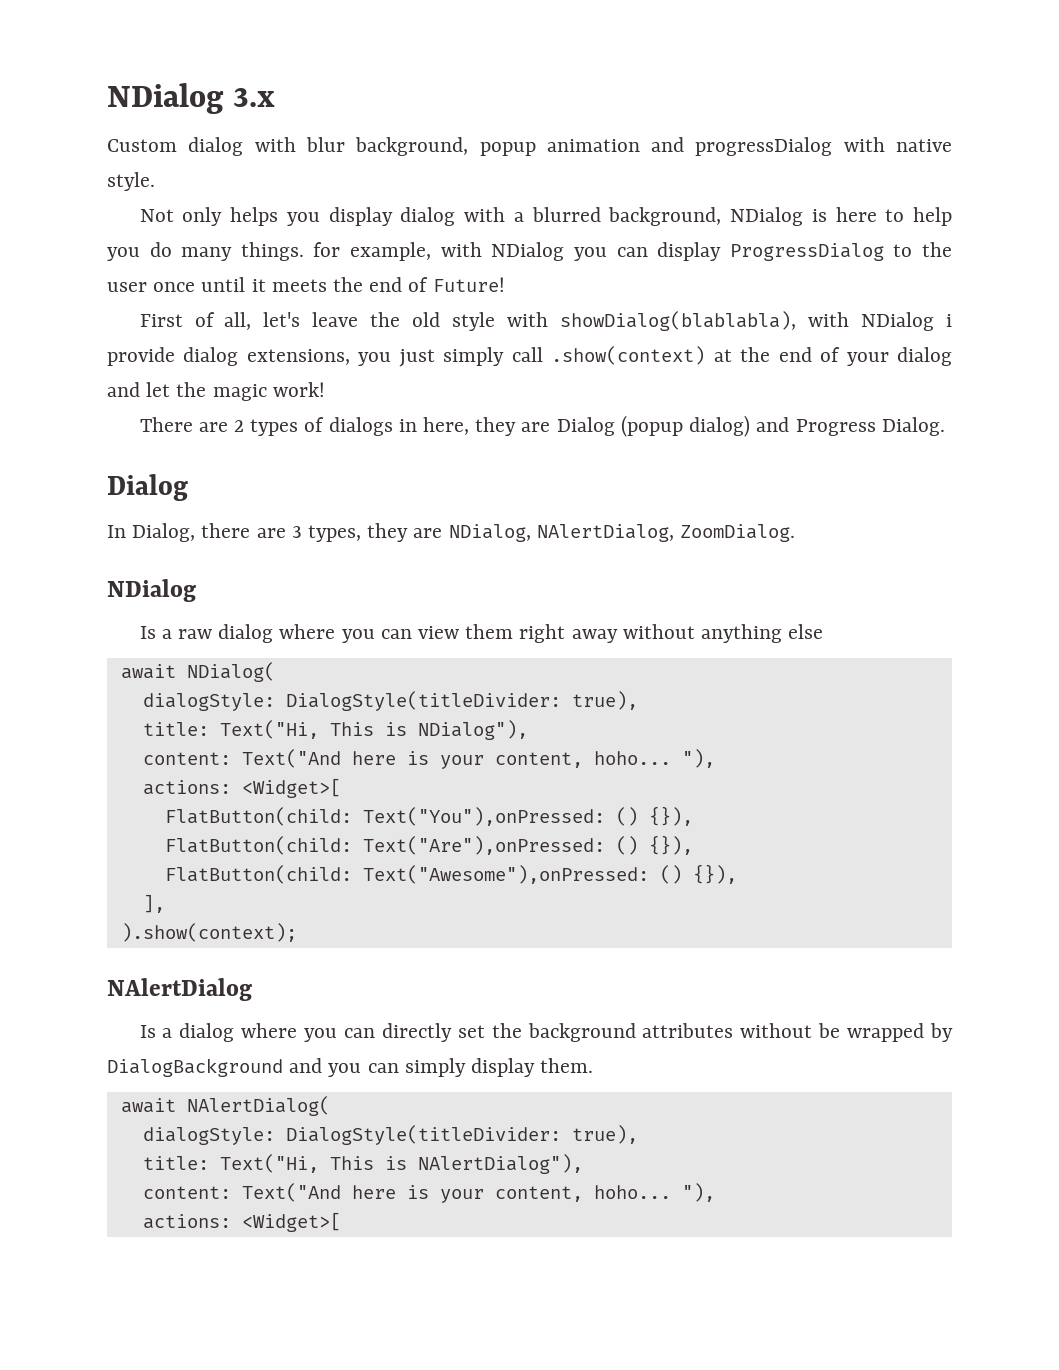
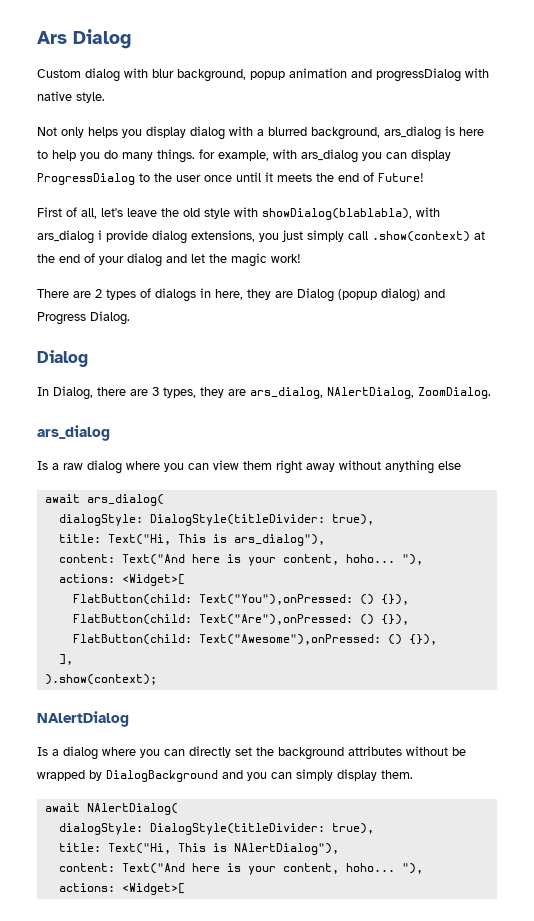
[107,83,275,114] NDialog 3.x -> [37,29,131,49] Ars Dialog
[730,207,804,226] NDialog -> [384,126,441,140] ars_dialog
[491,242,565,261] NDialog -> [301,149,358,163] ars_dialog
[861,312,935,331] NDialog -> [37,230,94,244] ars_dialog
[448,524,531,542] NDialog, -> [250,387,323,399] ars_dialog,
[107,579,196,602] NDialog -> [37,425,110,441] ars_dialog
[186,662,275,682] [142,691,638,711] [142,720,528,740] NDialog( // dialogStyle: DialogStyle(titleDivider: true), // title: Text("Hi, This is NDialog"), -> [86,494,164,506] [58,514,374,526] [58,534,325,546] ars_dialog( // dialogStyle: DialogStyle(titleDivider: true), // title: Text("Hi, This is ars_dialog"),

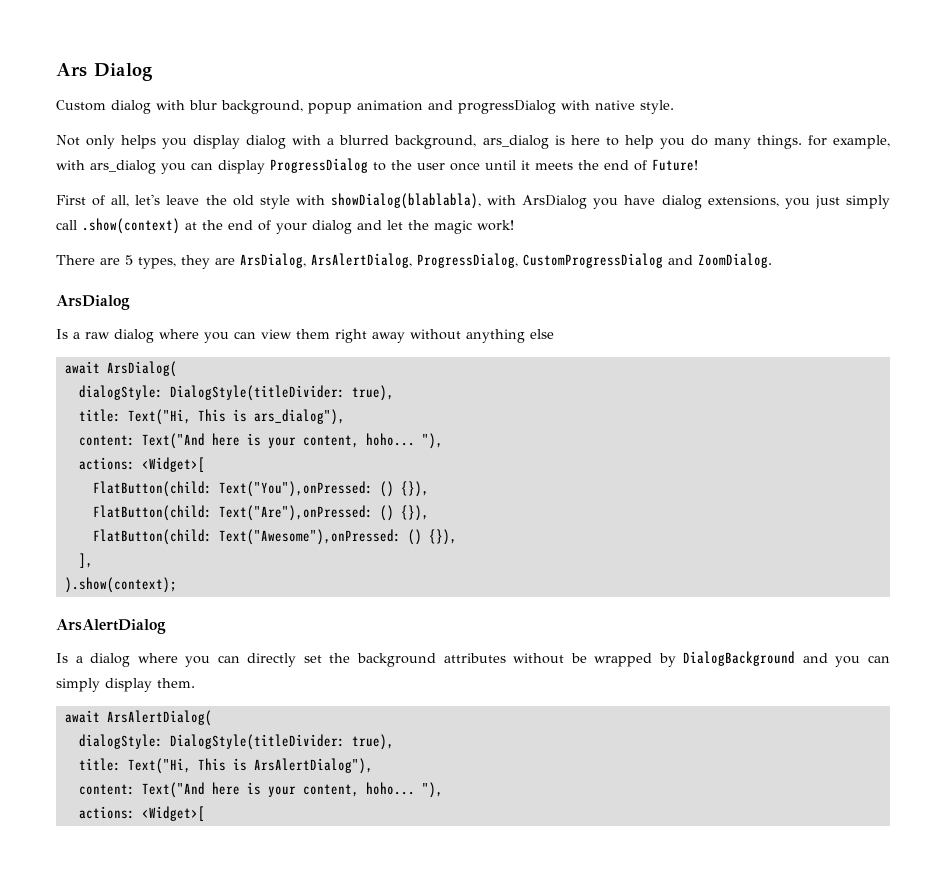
[37,230,148,244] ars_dialog i provide -> [522,195,656,209] ArsDialog you have
[95,288,445,302] [37,311,130,325] [37,350,88,367] [37,386,414,400] 2 types of dialogs in here, they are Dialog (popup dialog) and Progress Dialog. // Dialog // In Dialog, there are 3 types, they are ars_dialog, NAlertDialog, -> [125,253,693,269] 5 types, they are ArsDialog, ArsAlertDialog, ProgressDialog, CustomProgressDialog and
[37,425,110,441] ars_dialog -> [56,295,130,310] ArsDialog
[86,494,164,506] ars_dialog( -> [106,361,177,377] ArsDialog(
[37,711,129,727] NAlertDialog -> [56,619,166,634] ArsAlertDialog
[86,803,178,815] [58,823,374,835] [58,843,339,855] NAlertDialog( // dialogStyle: DialogStyle(titleDivider: true), // title: Text("Hi, This is NAlertDialog"), -> [106,710,212,726] [78,734,394,750] [78,758,373,774] ArsAlertDialog( // dialogStyle: DialogStyle(titleDivider: true), // title: Text("Hi, This is ArsAlertDialog"),

